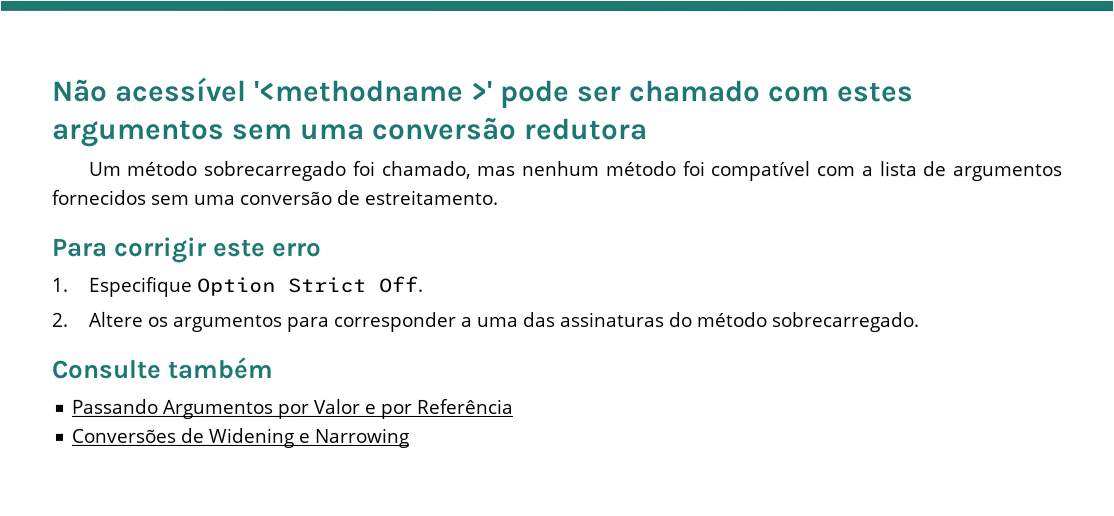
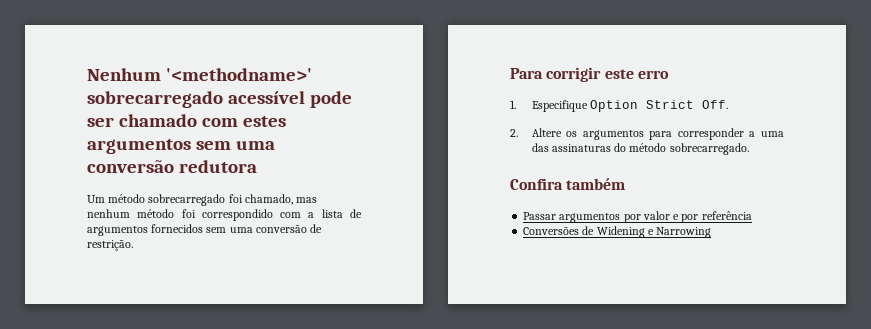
[52,76,493,102] Não acessível '<methodname >' -> [87,68,312,81] [87,91,305,108] Nenhum '<methodname>' sobrecarregado acessível
[711,161,812,182] compatível -> [201,209,273,221] correspondido
[365,189,499,205] estreitamento. -> [87,240,133,251] restrição.
[51,359,161,379] Consulte -> [510,178,563,190] Confira
[71,398,361,419] Passando Argumentos por Valor -> [523,211,670,223] Passar argumentos por valor
[416,398,514,414] Referência -> [701,211,752,220] referência

